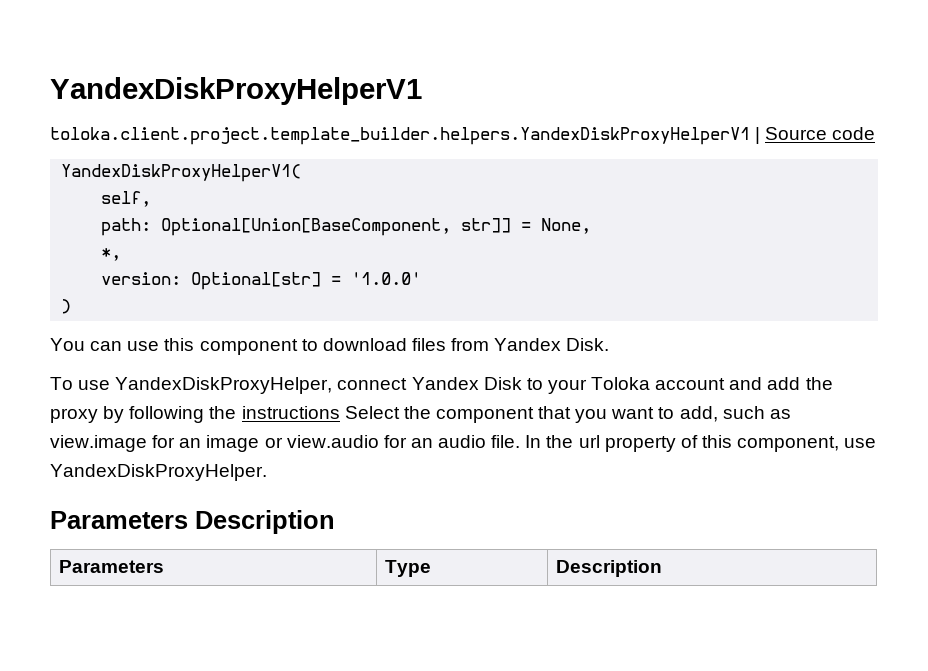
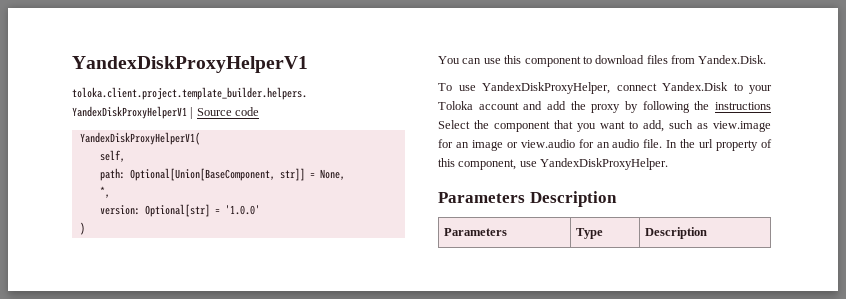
[494,338,610,351] Yandex Disk. -> [698,55,767,64] Yandex.Disk.
[411,377,522,390] Yandex Disk -> [662,82,728,91] Yandex.Disk

